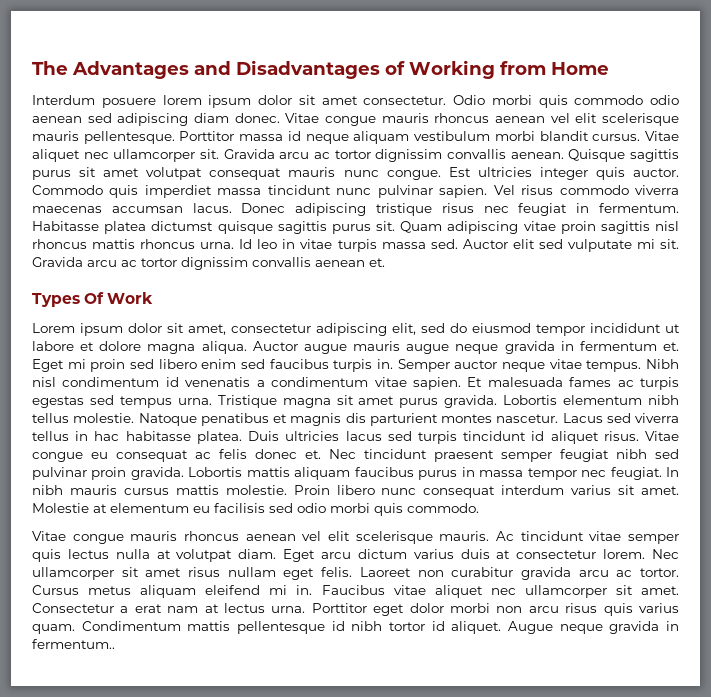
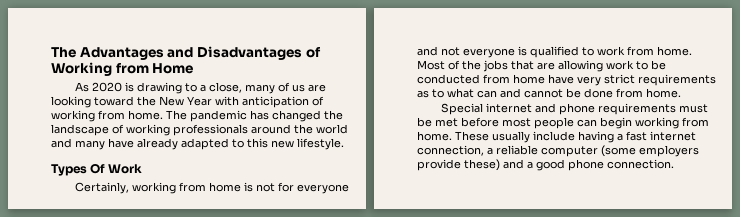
[32,95,679,108] [32,113,679,126] [32,131,680,144] [32,149,679,162] [32,167,679,180] [32,185,679,198] [32,203,679,216] [32,221,679,234] [32,239,679,252] [32,257,385,270] [32,292,154,307] [32,323,680,336] [32,341,679,354] [32,359,679,372] [32,377,679,390] [32,395,679,408] [32,413,679,426] [32,431,679,444] [32,449,679,462] [32,467,679,480] [32,485,679,498] [32,503,479,516] [32,531,679,544] [32,549,679,562] [32,567,680,580] [32,585,679,598] [32,603,679,616] [32,621,679,634] [32,639,115,649] Interdum posuere lorem ipsum dolor sit amet consectetur. Odio morbi quis commodo odio aenean sed adipiscing diam donec. Vitae congue mauris rhoncus aenean vel elit scelerisque mauris pellentesque. Porttitor massa id neque aliquam vestibulum morbi blandit cursus. Vitae aliquet nec ullamcorper sit. Gravida arcu ac tortor dignissim convallis aenean. Quisque sagittis purus sit amet volutpat consequat mauris nunc congue. Est ultricies integer quis auctor. Commodo quis imperdiet massa tincidunt nunc pulvinar sapien. Vel risus commodo viverra maecenas accumsan lacus. Donec adipiscing tristique risus nec feugiat in fermentum. Habitasse platea dictumst quisque sagittis purus sit. Quam adipiscing vitae proin sagittis nisl rhoncus mattis rhoncus urna. Id leo in vitae turpis massa sed. Auctor elit sed vulputate mi sit. Gravida arcu ac tortor dignissim convallis aenean et. // Types Of Work // Lorem ipsum dolor sit amet, consectetur adipiscing elit, sed do eiusmod tempor incididunt ut labore et dolore magna aliqua. Auctor augue mauris augue neque gravida in fermentum et. Eget mi proin sed libero enim sed faucibus turpis in. Semper auctor neque vitae tempus. Nibh nisl condimentum id venenatis a condimentum vitae sapien. Et malesuada fames ac turpis egestas sed tempus urna. Tristique magna sit amet purus gravida. Lobortis elementum nibh tellus molestie. Natoque penatibus et magnis dis parturient montes nascetur. Lacus sed viverra tellus in hac habitasse platea. Duis ultricies lacus sed turpis tincidunt id aliquet risus. Vitae congue eu consequat ac felis donec et. Nec tincidunt praesent semper feugiat nibh sed pulvinar proin gravida. Lobortis mattis aliquam faucibus purus in massa tempor nec feugiat. In nibh mauris cursus mattis molestie. Proin libero nunc consequat interdum varius sit amet. Molestie at elementum eu facilisis sed odio morbi quis commodo. // Vitae congue mauris rhoncus aenean vel elit scelerisque mauris. Ac tincidunt vitae semper quis lectus nulla at volutpat diam. Eget arcu dictum varius duis at consectetur lorem. Nec ullamcorper sit amet risus nullam eget felis. Laoreet non curabitur gravida arcu ac tortor. Cursus metus aliquam eleifend mi in. Faucibus vitae aliquet nec ullamcorper sit amet. Consectetur a erat nam at lectus urna. Porttitor eget dolor morbi non arcu risus quis varius quam. Condimentum mattis pellentesque id nibh tortor id aliquet. Augue neque gravida in fermentum.. -> [75,82,327,94] [51,96,324,108] [51,110,343,122] [51,124,348,136] [51,138,344,150] [51,163,143,176] [75,182,350,194] [417,46,692,58] [417,60,666,72] [417,74,716,86] [417,88,681,98] [441,103,709,115] [417,117,709,129] [417,131,696,143] [417,145,699,157] [417,159,674,171] As 2020 is drawing to a close, many of us are looking toward the New Year with anticipation of working from home. The pandemic has changed the landscape of working professionals around the world and many have already adapted to this new lifestyle. // Types Of Work // Certainly, working from home is not for everyone and not everyone is qualified to work from home. Most of the jobs that are allowing work to be conducted from home have very strict requirements as to what can and cannot be done from home. // Special internet and phone requirements must be met before most people can begin working from home. These usually include having a fast internet connection, a reliable computer (some employers provide these) and a good phone connection.

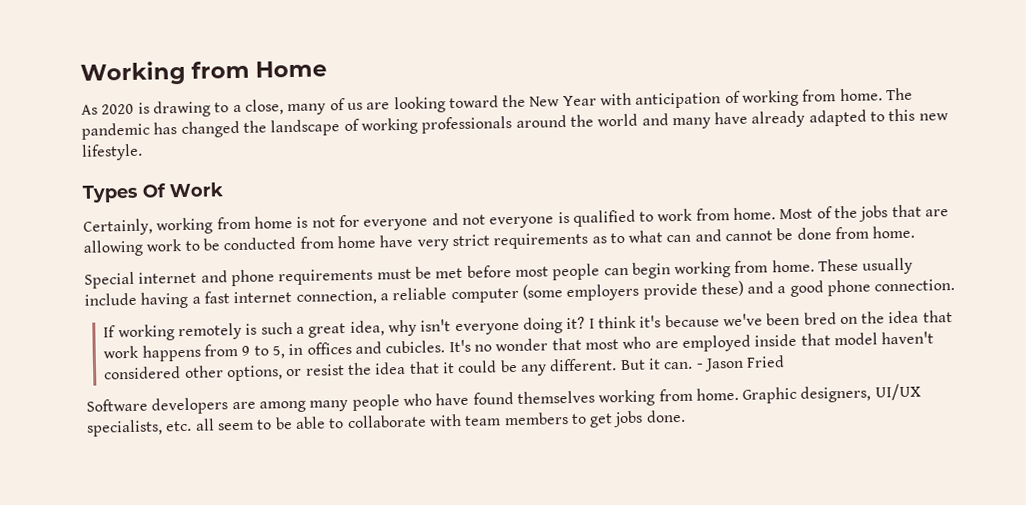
[51,46,321,60] The Advantages and Disadvantages of -> (80, 73) none
(674, 164) none -> [103,310,953,342] [103,331,935,362] [104,355,786,382] [86,383,921,415] [86,409,686,437] // If working remotely is such a great idea, why isn't everyone doing it? I think it's because we've been bred on the idea that work happens from 9 to 5, in offices and cubicles. It's no wonder that most who are employed inside that model haven't considered other options, or resist the idea that it could be any different. But it can. - Jason Fried // Software developers are among many people who have found themselves working from home. Graphic designers, UI/UX specialists, etc. all seem to be able to collaborate with team members to get jobs done.

